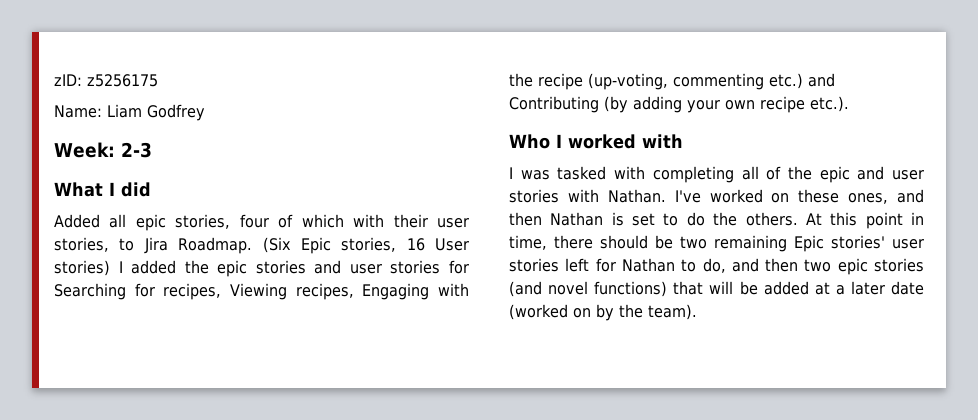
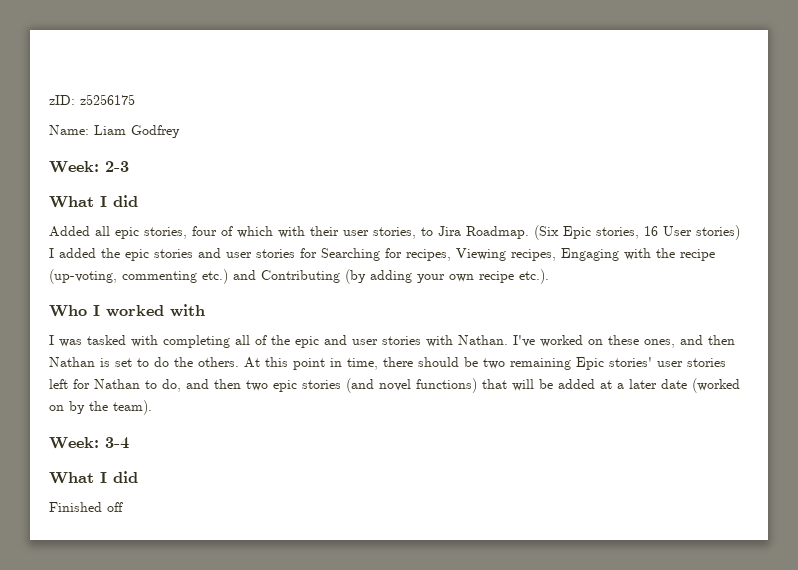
(697, 312) none -> [49,437,129,449] [49,471,138,484] [49,502,123,512] // Week: 3-4 // What I did // Finished off

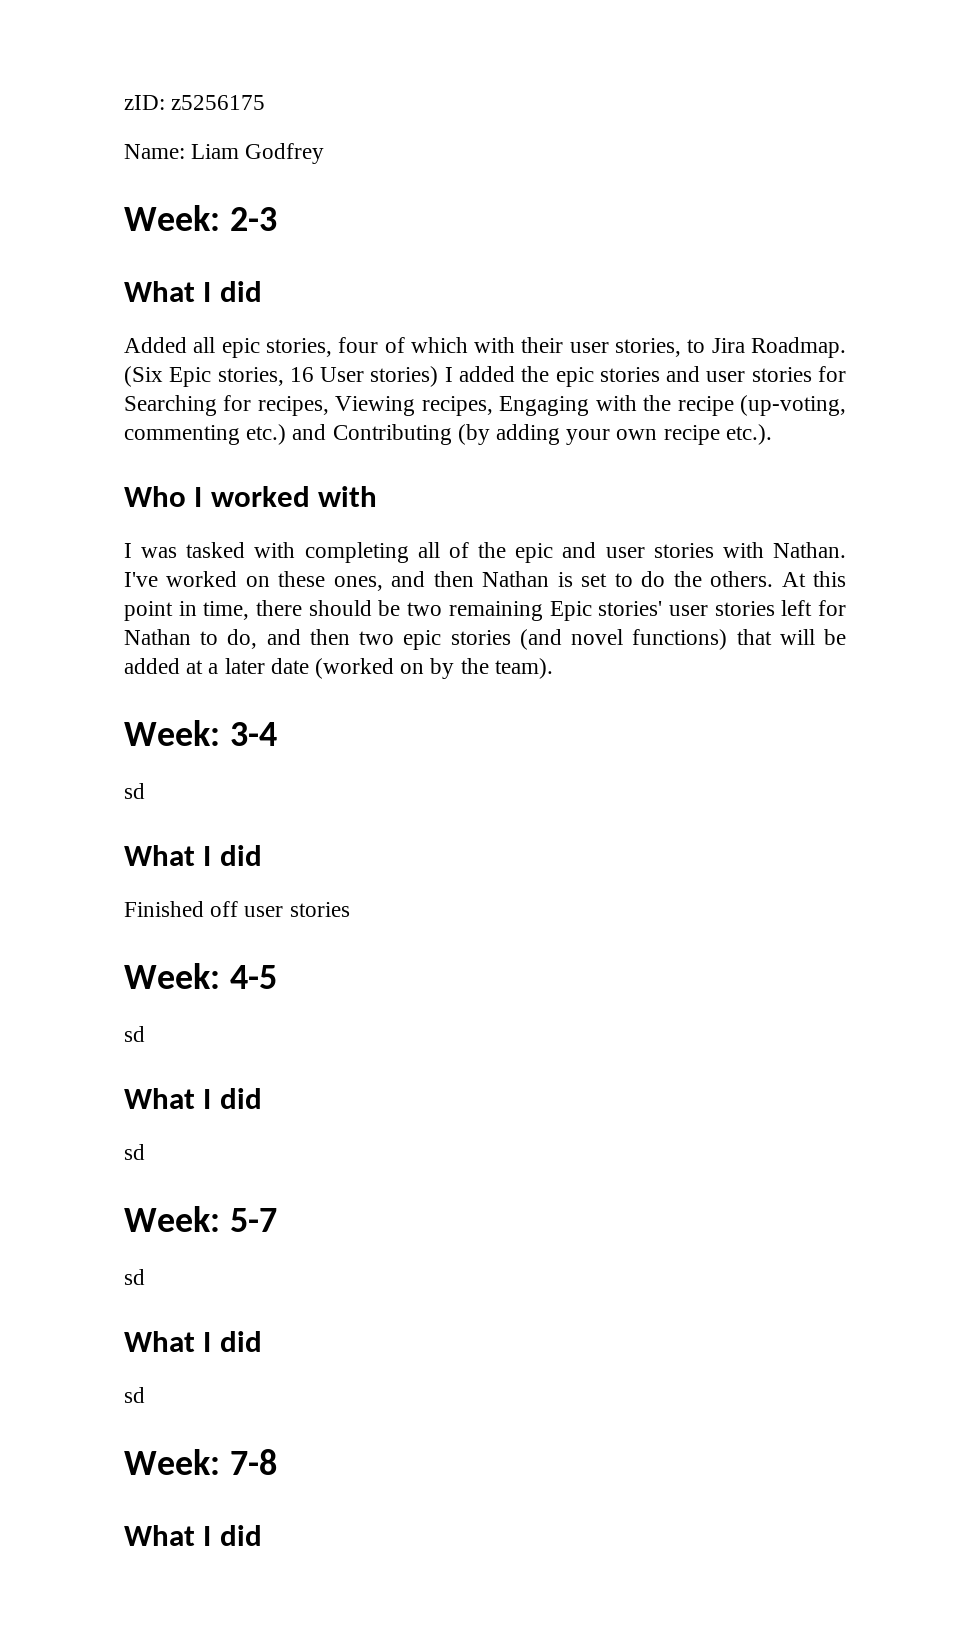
(129, 443) none -> [124,783,145,799] // sd
(123, 507) none -> [244,902,350,917] [124,963,277,989] [124,1026,145,1042] [124,1088,262,1109] [124,1144,145,1160] [124,1206,277,1232] [124,1269,145,1285] [124,1331,262,1352] [124,1387,145,1403] [124,1449,277,1475] [124,1525,262,1546] user stories // Week: 4-5 // sd // What I did // sd // Week: 5-7 // sd // What I did // sd // Week: 7-8 // What I did

